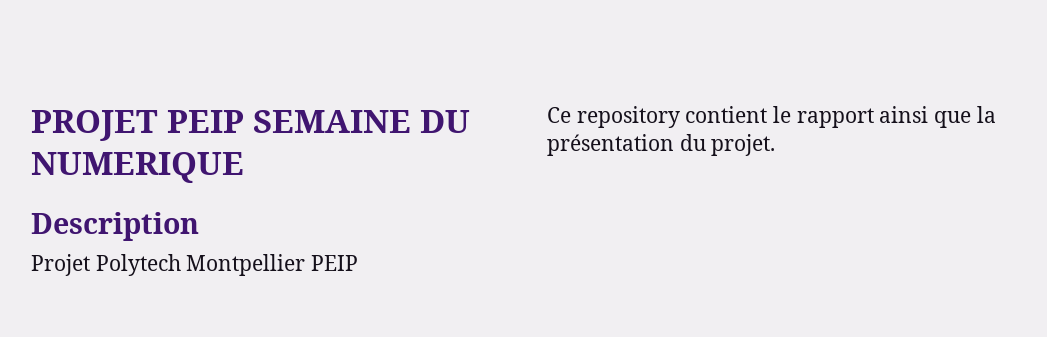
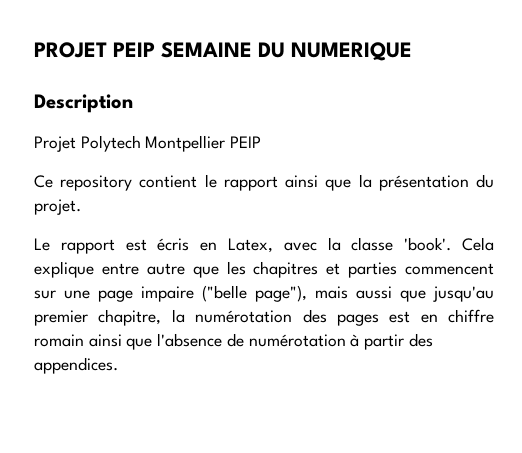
(776, 145) none -> [34,237,495,254] [34,261,494,278] [34,285,494,302] [34,309,494,326] [34,333,433,350] [34,357,118,374] // Le rapport est écris en Latex, avec la classe 'book'. Cela explique entre autre que les chapitres et parties commencent sur une page impaire ("belle page"), mais aussi que jusqu'au premier chapitre, la numérotation des pages est en chiffre romain ainsi que l'absence de numérotation à partir des appendices.

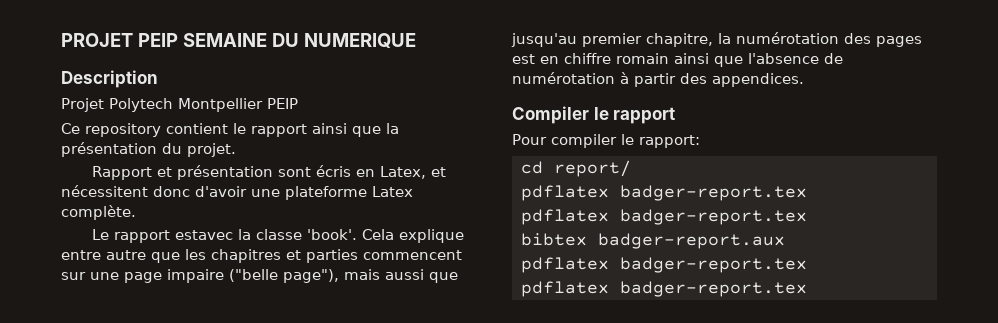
[34,238,317,254] Le rapport est écris en Latex, avec -> [92,165,447,180] [61,185,413,200] [61,205,136,220] [92,229,234,243] Rapport et présentation sont écris en Latex, et nécessitent donc d'avoir une plateforme Latex complète. // Le rapport estavec
(118, 365) none -> [512,106,676,124] [512,134,700,148] [520,160,631,177] [520,185,807,201] [520,209,807,225] [520,233,785,249] [520,257,807,273] [520,281,807,297] // Compiler le rapport // Pour compiler le rapport: // cd report/ // pdflatex badger-report.tex // pdflatex badger-report.tex // bibtex badger-report.aux // pdflatex badger-report.tex // pdflatex badger-report.tex

